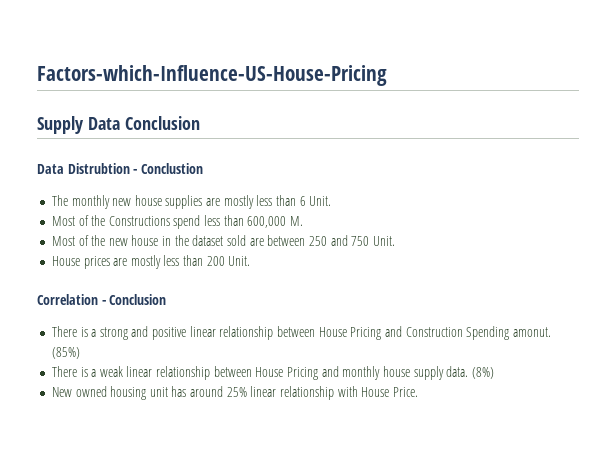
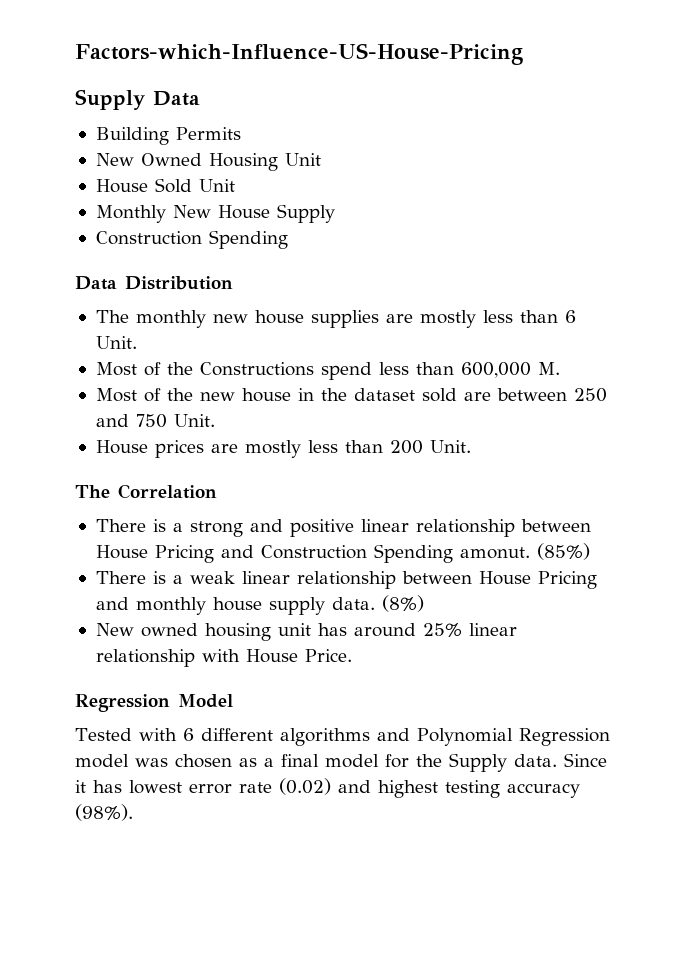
[124,116,200,130] [37,163,203,174] Conclusion // Data Distrubtion - Conclustion -> [95,127,241,145] [95,153,321,171] [95,178,235,193] [95,204,335,223] [95,230,288,249] [75,276,233,290] // Building Permits // New Owned Housing Unit // House Sold Unit // Monthly New House Supply // Construction Spending // Data Distribution
(251, 261) none -> [75,485,110,498] The
[101,294,167,305] - Conclusion -> (217, 491) none
(418, 392) none -> [75,694,233,712] [75,728,610,746] [75,753,607,772] [75,778,580,798] [75,804,133,821] // Regression Model // Tested with 6 different algorithms and Polynomial Regression model was chosen as a final model for the Supply data. Since it has lowest error rate (0.02) and highest testing accuracy (98%).

